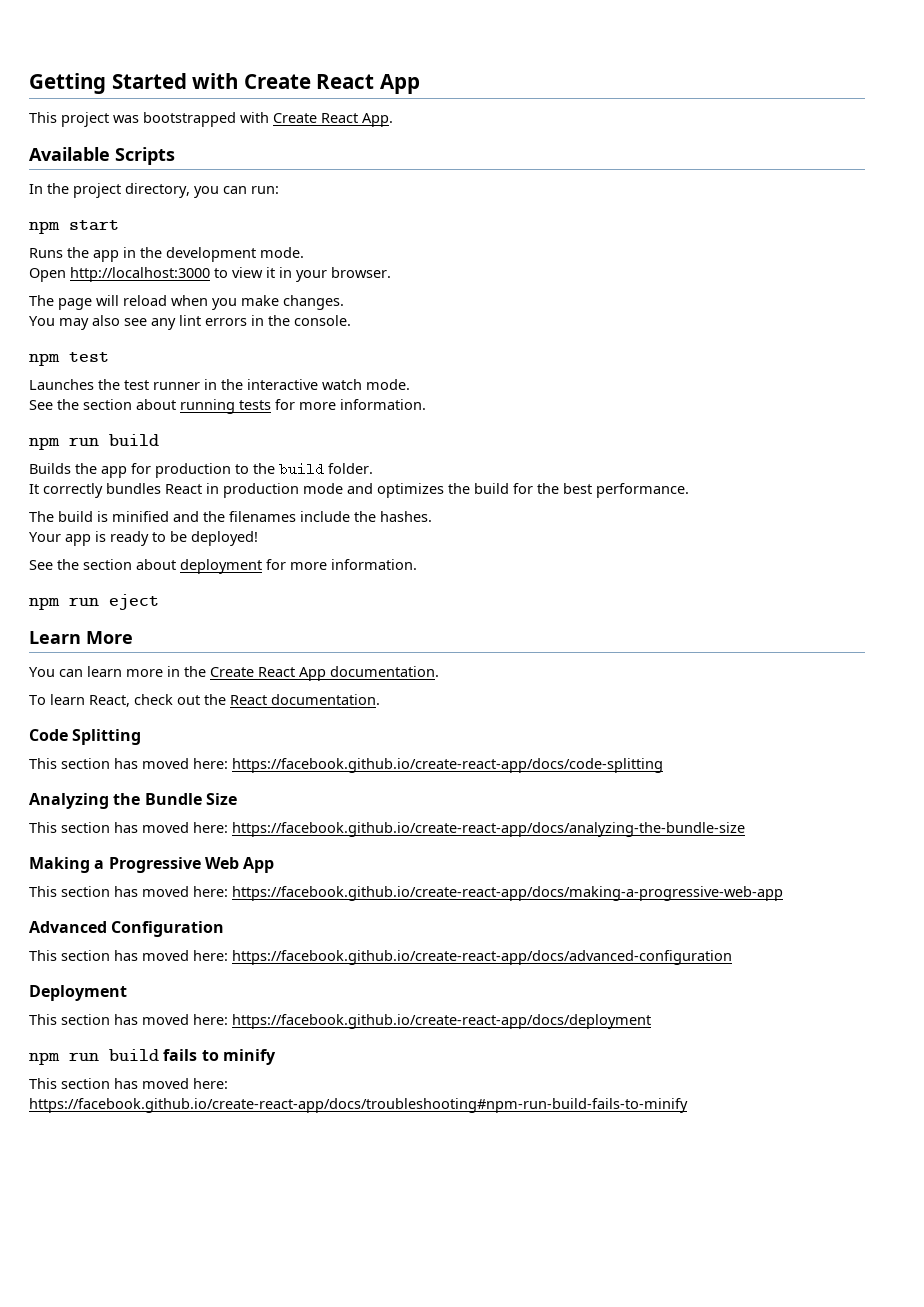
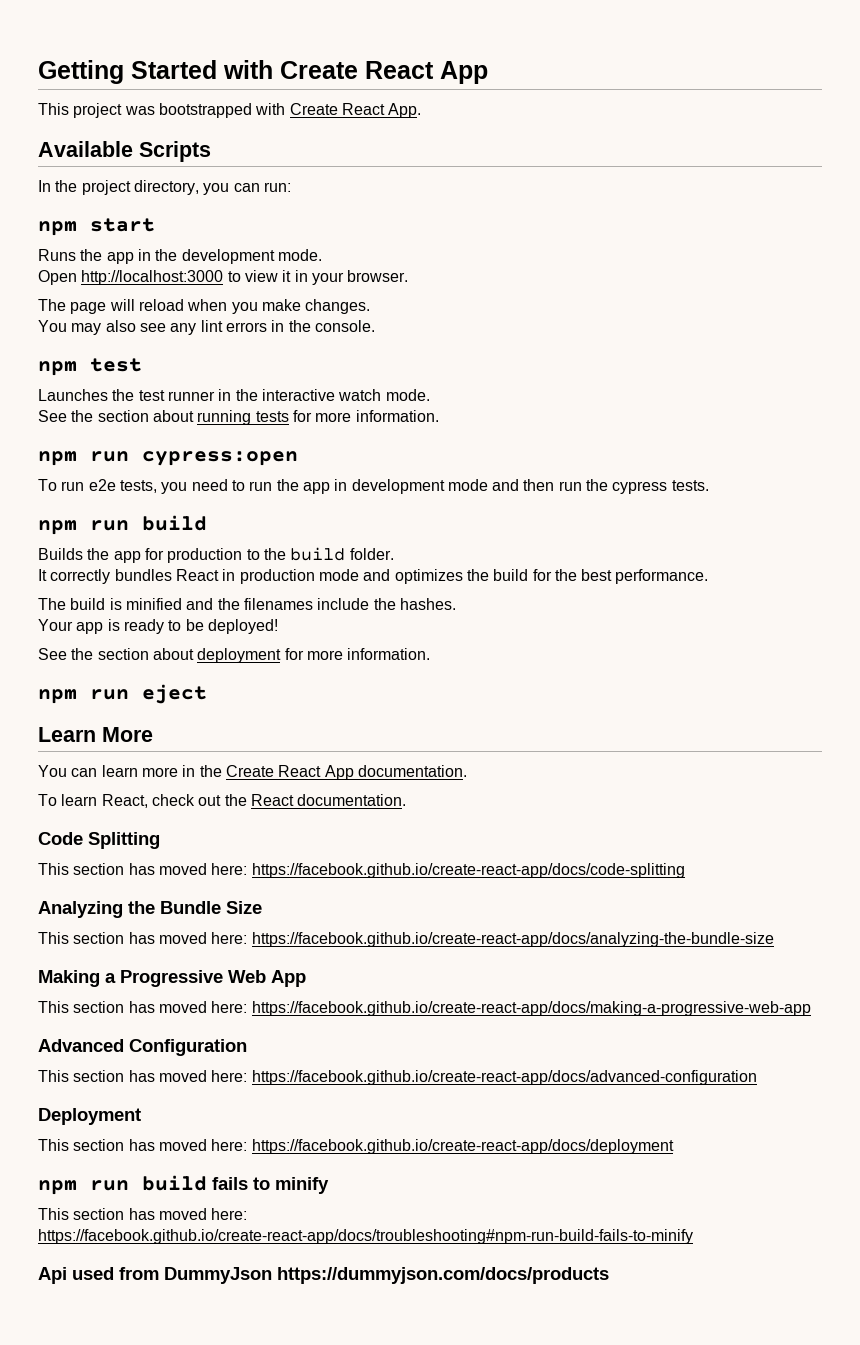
(426, 404) none -> [38,451,298,466] [38,479,709,494] // npm run cypress:open // To run e2e tests, you need to run the app in development mode and then run the cypress tests.
(688, 1105) none -> [38,1267,609,1284] // Api used from DummyJson https://dummyjson.com/docs/products

